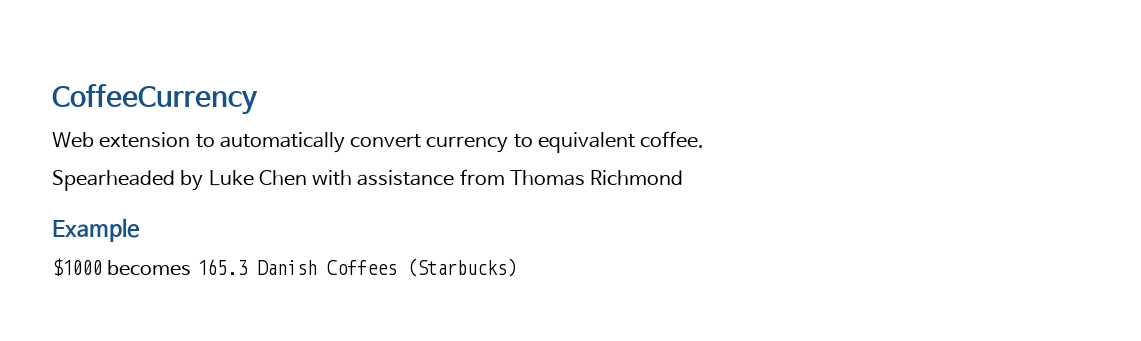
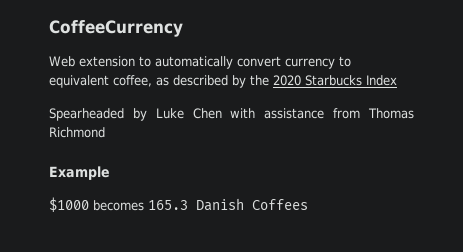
[640,131,705,148] coffee. -> [113,75,397,88] coffee, as described by the 2020 Starbucks Index
[406,258,517,277] (Starbucks) -> (308, 204) none

